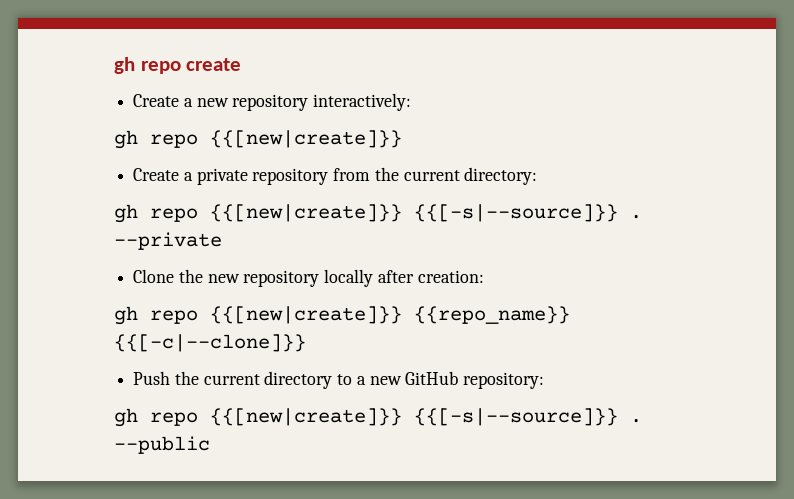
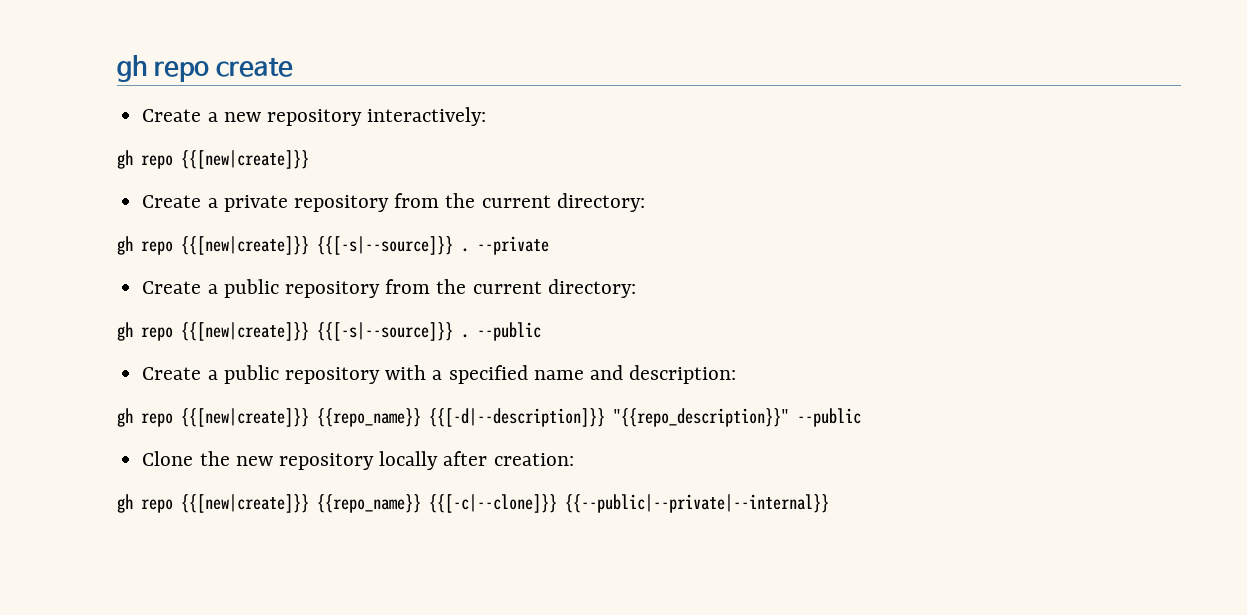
(222, 241) none -> [142,279,636,298] [117,322,541,341] [142,365,737,384] [117,408,861,427] // Create a public repository from the current directory: // gh repo {{[new|create]}} {{[-s|--source]}} . --public // Create a public repository with a specified name and description: // gh repo {{[new|create]}} {{repo_name}} {{[-d|--description]}} "{{repo_description}}" --public
[133,371,545,389] [114,408,642,427] [114,436,210,454] // Push the current directory to a new GitHub repository: // gh repo {{[new|create]}} {{[-s|--source]}} . --public -> [565,494,829,513] {{--public|--private|--internal}}

